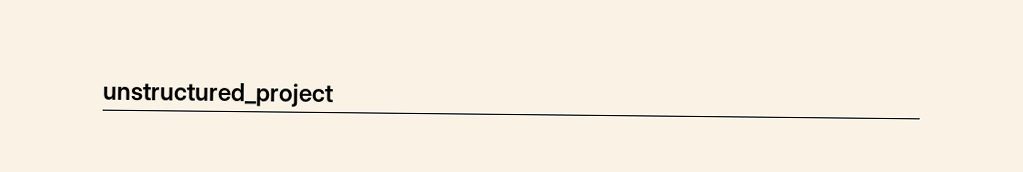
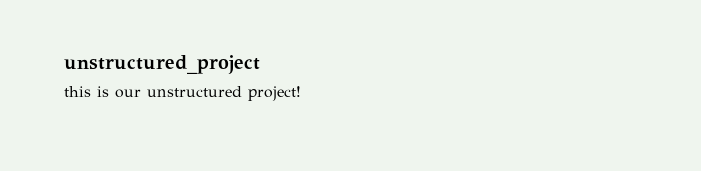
(334, 94) none -> [64,86,301,101] // this is our unstructured project!

